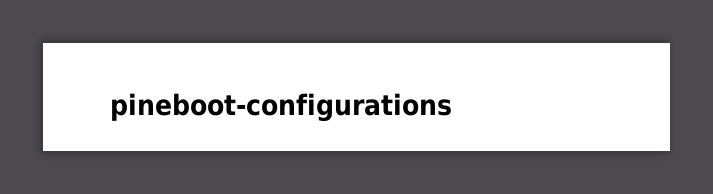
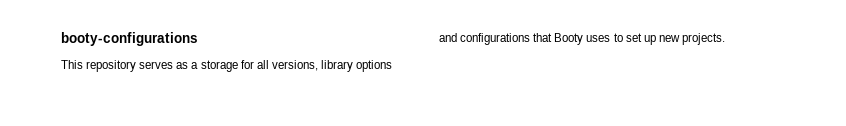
[110,93,452,122] pineboot-configurations -> [61,32,198,46] [61,60,393,72] [439,33,725,45] booty-configurations // This repository serves as a storage for all versions, library options and configurations that Booty uses to set up new projects.

